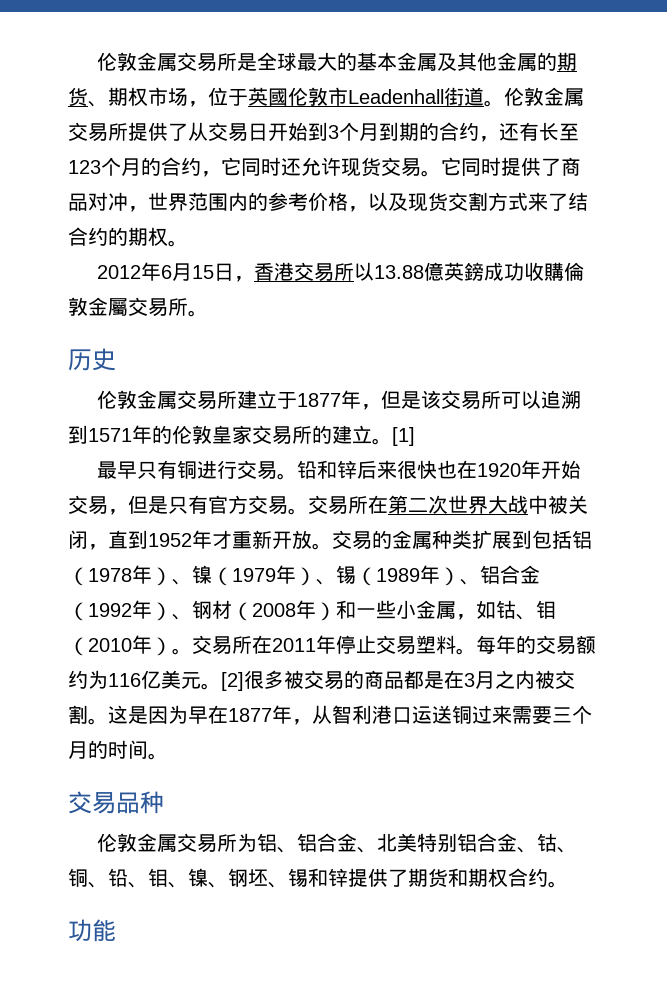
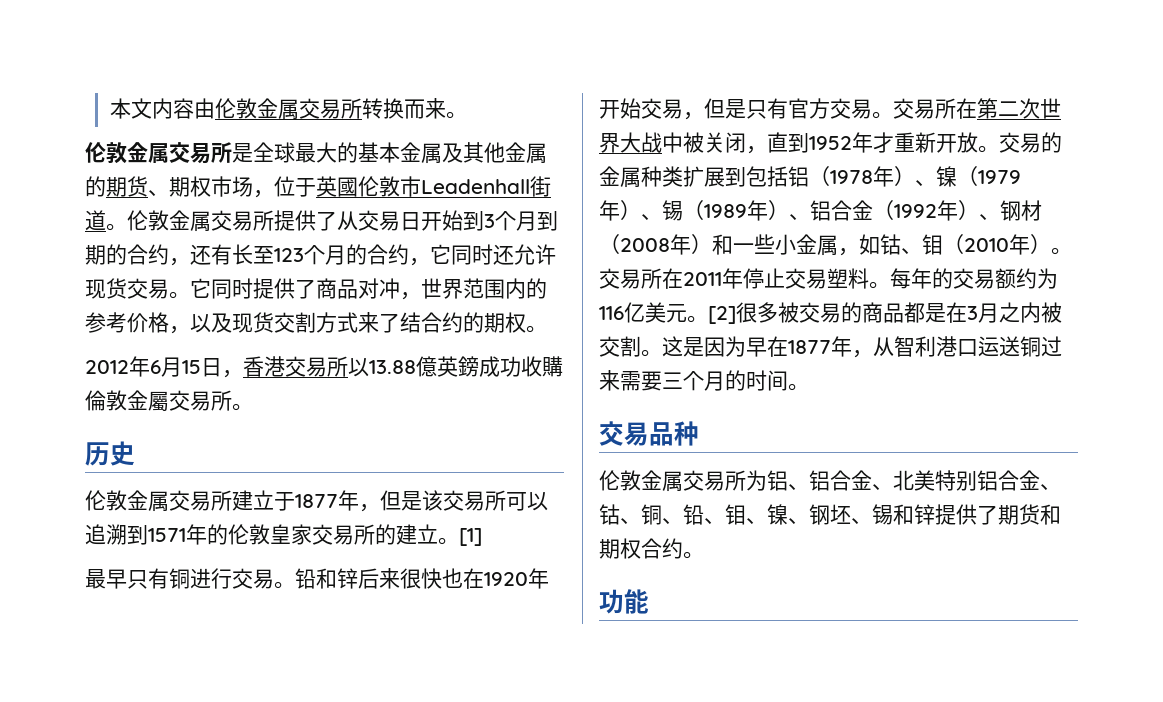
(96, 61) none -> [109,98,467,120] 本文内容由伦敦金属交易所转换而来。 //

